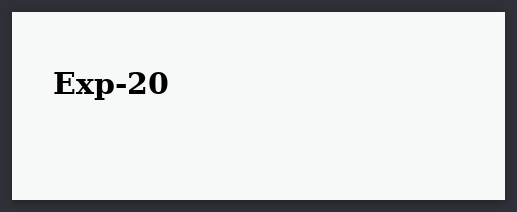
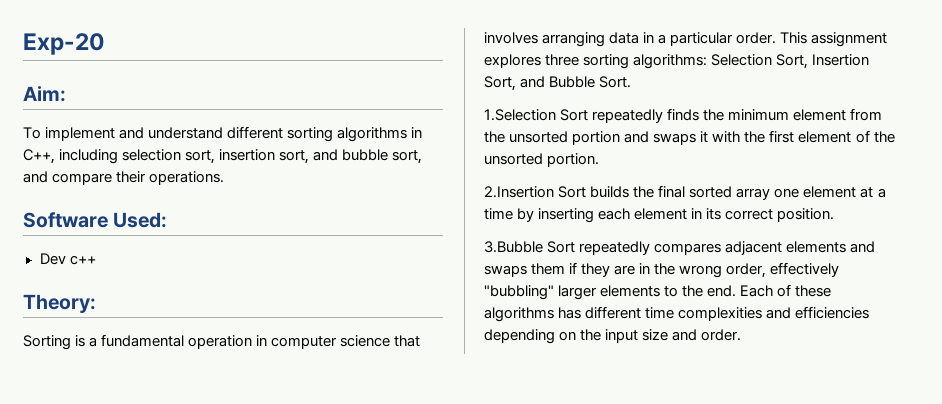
(169, 86) none -> [23,86,66,102] [23,126,423,142] [23,149,423,164] [23,171,225,185] [23,212,168,228] [39,253,96,265] [23,294,96,313] [23,334,421,350] [484,32,888,47] [484,54,870,69] [484,76,632,91] [484,108,883,123] [484,130,895,145] [484,153,600,167] [484,185,886,200] [484,208,835,223] [484,241,876,255] [484,262,840,278] [484,284,832,300] [484,306,870,322] [484,329,742,344] // Aim: // To implement and understand different sorting algorithms in C++, including selection sort, insertion sort, and bubble sort, and compare their operations. // Software Used: // Dev c++ // Theory: // Sorting is a fundamental operation in computer science that involves arranging data in a particular order. This assignment explores three sorting algorithms: Selection Sort, Insertion Sort, and Bubble Sort. // 1.Selection Sort repeatedly finds the minimum element from the unsorted portion and swaps it with the first element of the unsorted portion. // 2.Insertion Sort builds the final sorted array one element at a time by inserting each element in its correct position. // 3.Bubble Sort repeatedly compares adjacent elements and swaps them if they are in the wrong order, effectively "bubbling" larger elements to the end. Each of these algorithms has different time complexities and efficiencies depending on the input size and order.

